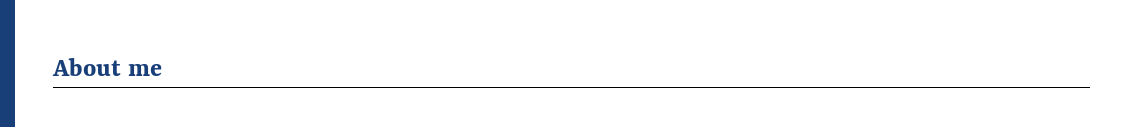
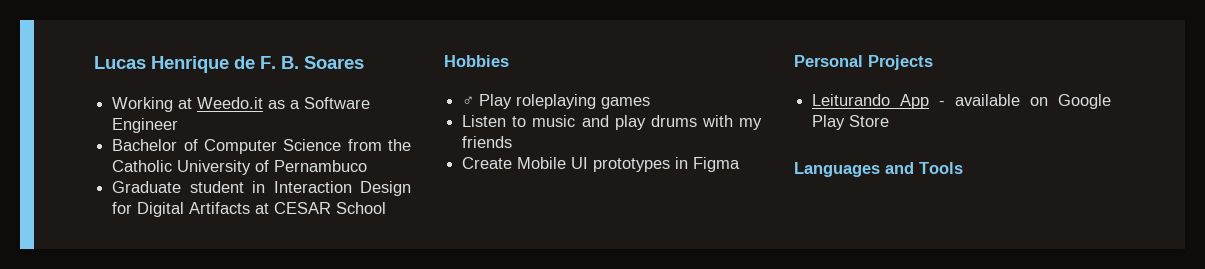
[52,58,163,76] About me -> [94,56,364,73] [112,97,371,112] [112,118,179,133] [112,139,411,154] [112,160,368,175] [112,181,411,196] [112,202,387,217] [444,55,509,67] [462,94,651,109] [462,115,762,130] [462,136,513,148] [462,157,741,172] [794,55,933,70] [812,94,1111,109] [812,115,890,130] [794,162,963,177] Lucas Henrique de F. B. Soares // Working at Weedo.it as a Software Engineer // Bachelor of Computer Science from the Catholic University of Pernambuco // Graduate student in Interaction Design for Digital Artifacts at CESAR School // Hobbies // ♂ Play roleplaying games // Listen to music and play drums with my friends // Create Mobile UI prototypes in Figma // Personal Projects // Leiturando App - available on Google Play Store // Languages and Tools

